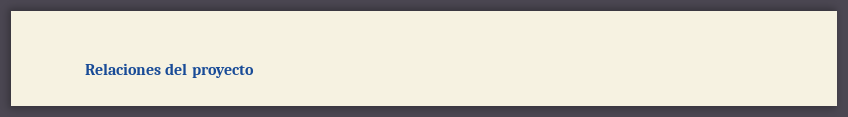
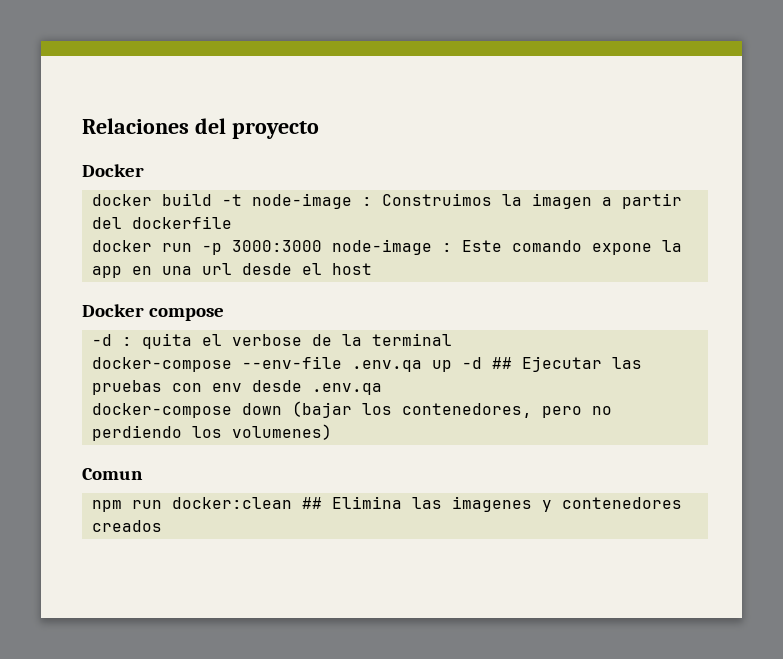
(254, 71) none -> [82,164,144,177] [92,193,683,209] [92,216,233,229] [92,239,683,255] [92,263,373,278] [82,304,225,321] [92,333,453,349] [92,356,643,372] [92,380,383,395] [92,401,613,418] [92,424,333,441] [82,468,143,480] [92,496,683,512] [92,520,163,532] // Docker // docker build -t node-image : Construimos la imagen a partir del dockerfile // docker run -p 3000:3000 node-image : Este comando expone la app en una url desde el host // Docker compose // -d : quita el verbose de la terminal // docker-compose --env-file .env.qa up -d ## Ejecutar las pruebas con env desde .env.qa // docker-compose down (bajar los contenedores, pero no perdiendo los volumenes) // Comun // npm run docker:clean ## Elimina las imagenes y contenedores creados

